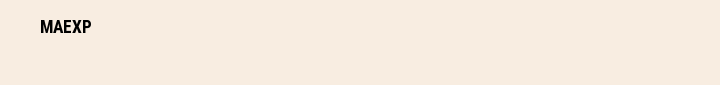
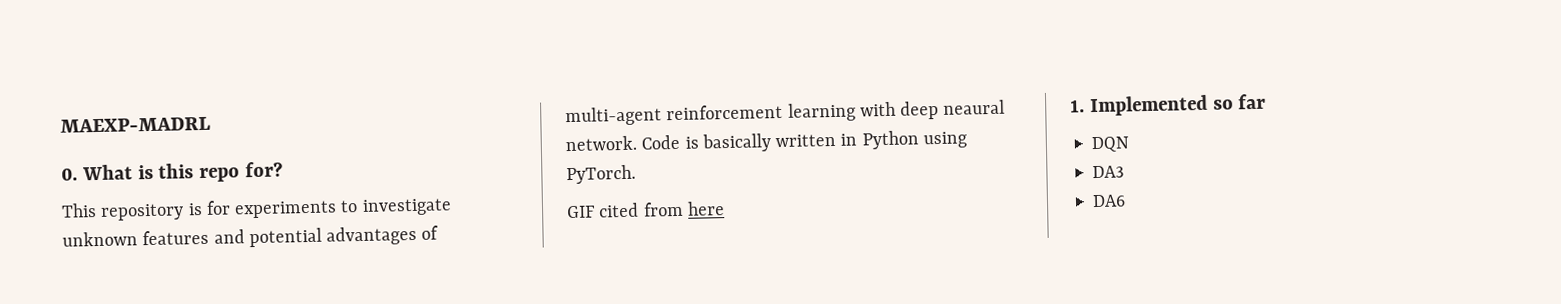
[40,20,92,33] MAEXP -> [60,116,211,133] [61,161,284,183] [61,198,452,221] [62,225,440,248] [565,99,1006,127] [565,130,967,153] [566,164,636,185] [566,201,725,219] [1070,93,1267,117] [1091,136,1131,153] [1092,165,1125,179] [1092,194,1127,208] MAEXP-MADRL // 0. What is this repo for? // This repository is for experiments to investigate unknown features and potential advantages of multi-agent reinforcement learning with deep neaural network. Code is basically written in Python using PyTorch. // GIF cited from here // 1. Implemented so far // DQN // DA3 // DA6

